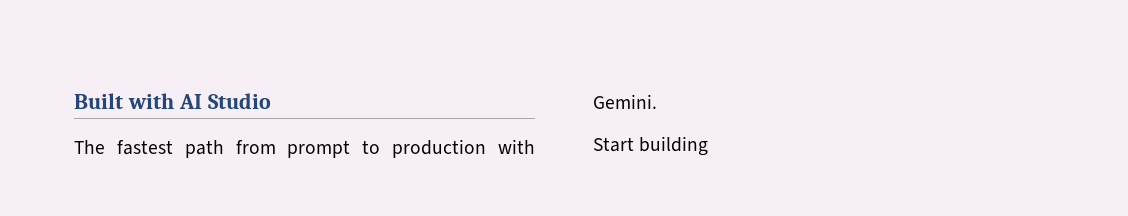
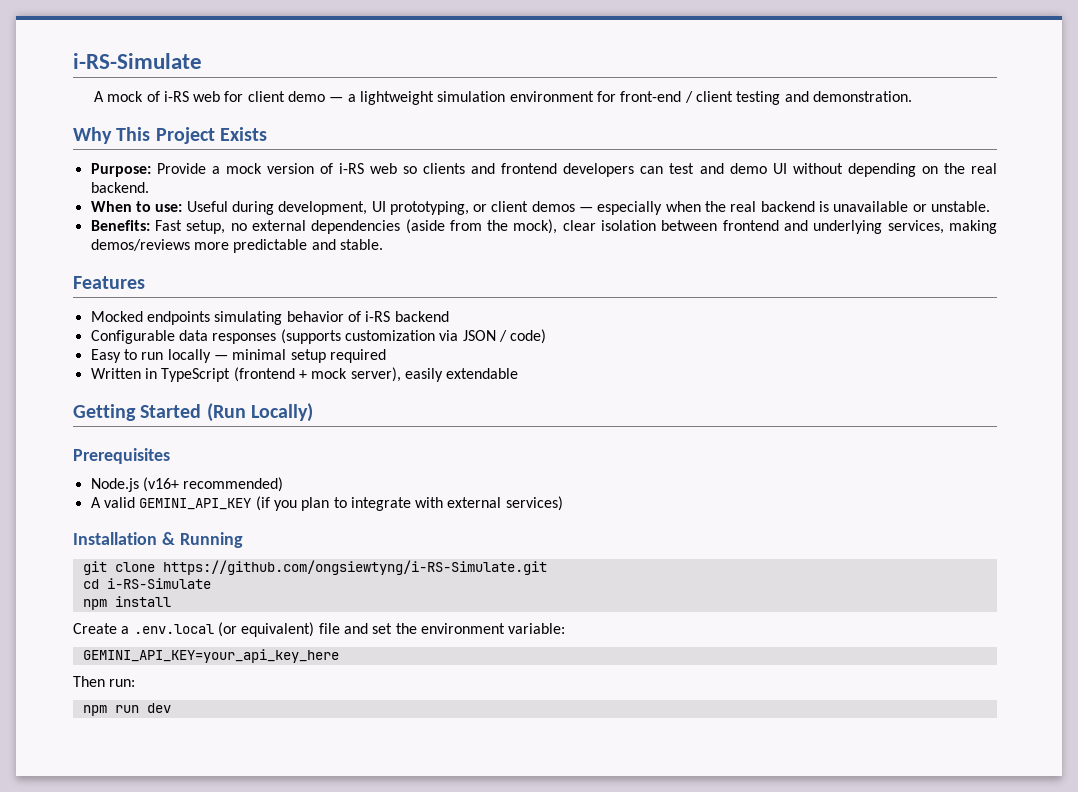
[74,93,271,109] [74,139,535,158] [593,94,657,109] [593,136,709,156] Built with AI Studio // The fastest path from prompt to production with Gemini. // Start building -> [73,53,202,69] [93,91,912,105] [73,127,268,144] [90,163,998,177] [90,182,149,193] [90,201,991,215] [90,219,998,234] [90,239,383,253] [73,276,145,289] [90,311,449,325] [90,329,547,344] [90,349,386,363] [90,367,519,382] [73,403,314,422] [73,448,170,464] [90,477,284,492] [90,496,563,511] [73,532,243,548] [82,560,547,575] [82,578,211,589] [82,596,171,610] [73,622,566,637] [82,649,339,663] [73,676,136,687] [82,703,171,716] i-RS-Simulate // A mock of i-RS web for client demo — a lightweight simulation environment for front-end / client testing and demonstration. // Why This Project Exists // Purpose: Provide a mock version of i-RS web so clients and frontend developers can test and demo UI without depending on the real backend. // When to use: Useful during development, UI prototyping, or client demos — especially when the real backend is unavailable or unstable. // Benefits: Fast setup, no external dependencies (aside from the mock), clear isolation between frontend and underlying services, making demos/reviews more predictable and stable. // Features // Mocked endpoints simulating behavior of i-RS backend // Configurable data responses (supports customization via JSON / code) // Easy to run locally — minimal setup required // Written in TypeScript (frontend + mock server), easily extendable // Getting Started (Run Locally) // Prerequisites // Node.js (v16+ recommended) // A valid GEMINI_API_KEY (if you plan to integrate with external services) // Installation & Running // git clone https://github.com/ongsiewtyng/i-RS-Simulate.git // cd i-RS-Simulate // npm install // Create a .env.local (or equivalent) file and set the environment variable: // GEMINI_API_KEY=your_api_key_here // Then run: // npm run dev

